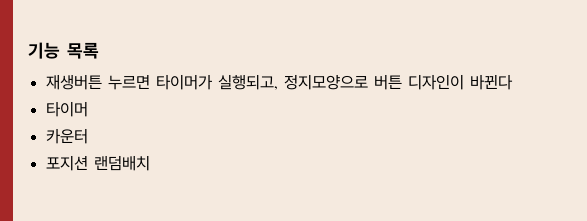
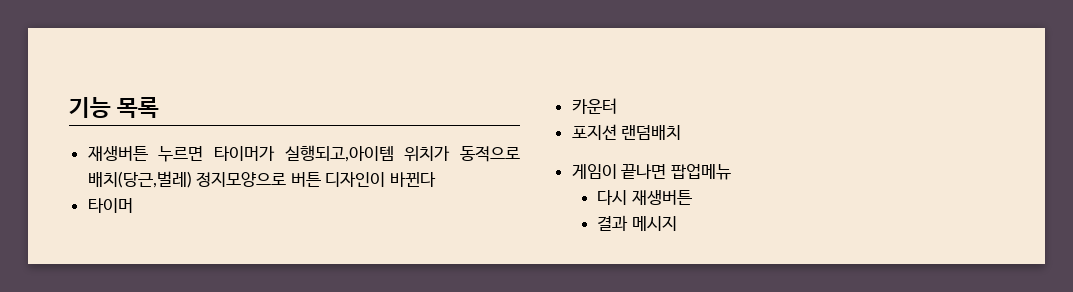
[218,74,279,90] 실행되고, -> [284,145,520,162] [87,171,192,188] 실행되고,아이템 위치가 동적으로 배치(당근,벌레)
(151, 163) none -> [571,164,731,180] [597,190,692,205] [597,215,677,231] // 게임이 끝나면 팝업메뉴 // 다시 재생버튼 // 결과 메시지

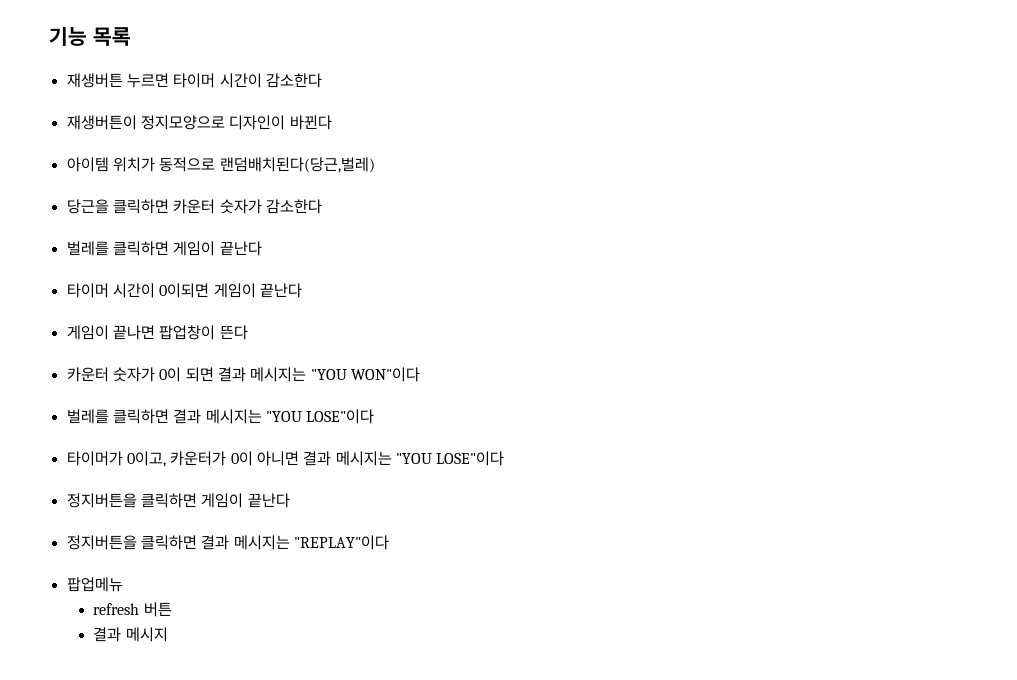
[214,145,520,162] [87,171,437,188] [87,198,133,213] [571,98,617,114] [571,124,682,140] [571,164,667,179] 타이머가 실행되고,아이템 위치가 동적으로 배치(당근,벌레) 정지모양으로 버튼 디자인이 바뀐다 // 타이머 // 카운터 // 포지션 랜덤배치 // 게임이 끝나면 -> [173,73,322,88] [66,115,332,130] [66,157,375,173] [66,199,322,214] [66,241,262,256] [66,283,302,298] [66,325,248,340] [66,367,420,382] [66,409,375,424] [66,451,505,467] [66,493,290,508] [66,535,389,550] 타이머 시간이 감소한다 // 재생버튼이 정지모양으로 디자인이 바뀐다 // 아이템 위치가 동적으로 랜덤배치된다(당근,벌레) // 당근을 클릭하면 카운터 숫자가 감소한다 // 벌레를 클릭하면 게임이 끝난다 // 타이머 시간이 0이되면 게임이 끝난다 // 게임이 끝나면 팝업창이 뜬다 // 카운터 숫자가 0이 되면 결과 메시지는 "YOU WON"이다 // 벌레를 클릭하면 결과 메시지는 "YOU LOSE"이다 // 타이머가 0이고, 카운터가 0이 아니면 결과 메시지는 "YOU LOSE"이다 // 정지버튼을 클릭하면 게임이 끝난다 // 정지버튼을 클릭하면 결과 메시지는 "REPLAY"이다 //
[597,190,692,205] 다시 재생버튼 -> [93,602,172,617] refresh 버튼

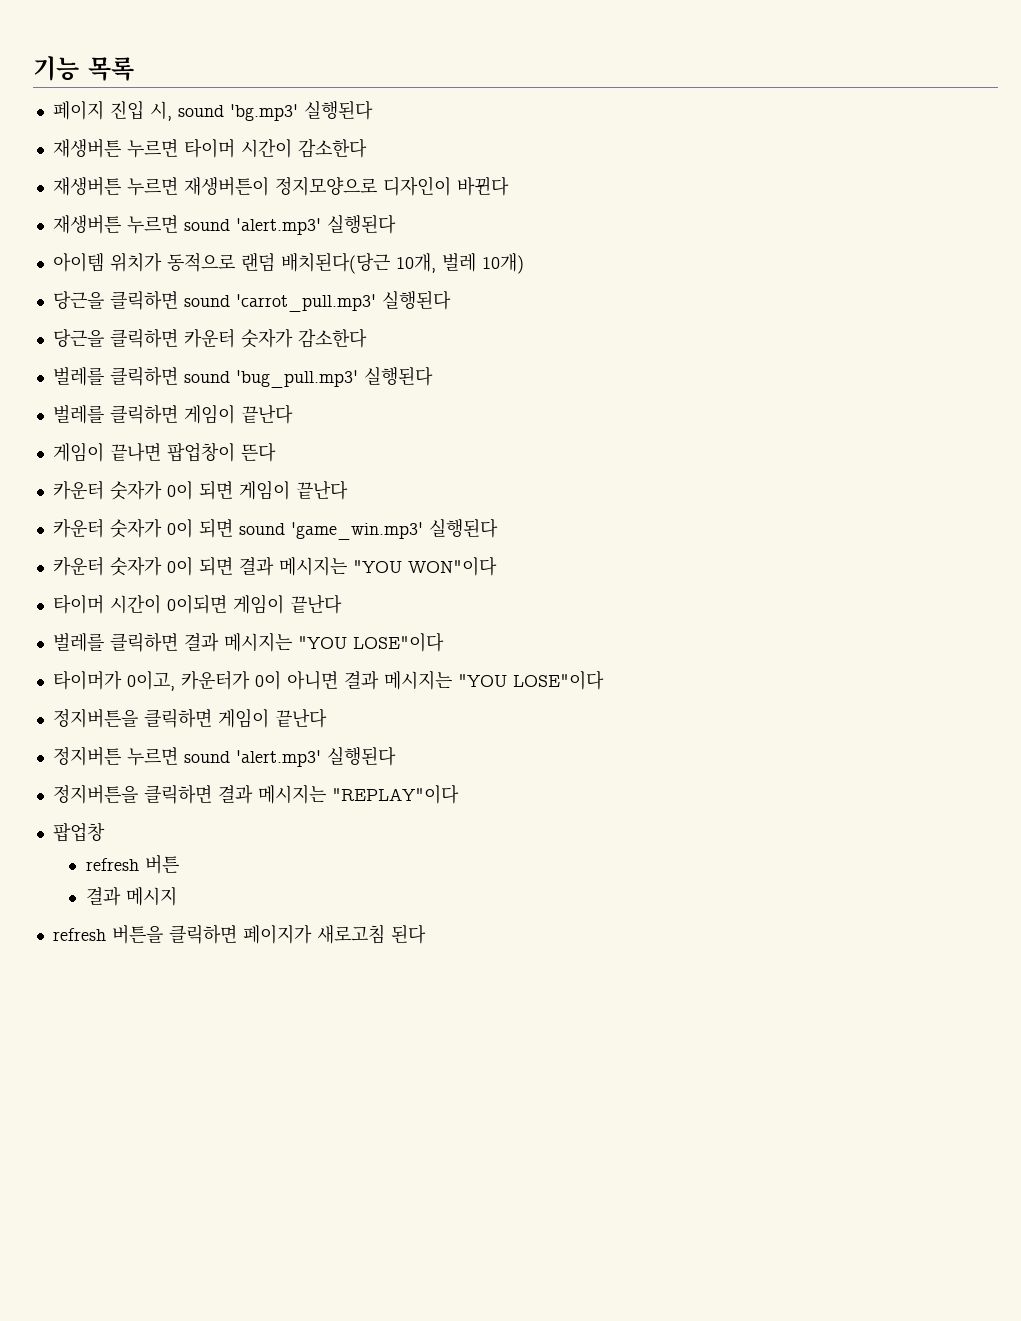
(131, 36) none -> [52,100,373,121] // 페이지 진입 시, sound 'bg.mp3' 실행된다
(322, 80) none -> [52,177,178,196] 재생버튼 누르면
[66,157,375,173] 아이템 위치가 동적으로 랜덤배치된다(당근,벌레) -> [52,214,396,235] [52,252,524,274] [52,290,451,312] 재생버튼 누르면 sound 'alert.mp3' 실행된다 // 아이템 위치가 동적으로 랜덤 배치된다(당근 10개, 벌레 10개) // 당근을 클릭하면 sound 'carrot_pull.mp3' 실행된다
[173,241,262,256] [66,283,210,298] 게임이 끝난다 // 타이머 시간이 0이되면 -> [183,366,433,388] [52,405,178,424] sound 'bug_pull.mp3' 실행된다 // 벌레를 클릭하면
(248, 332) none -> [52,480,348,500] [52,518,498,540] // 카운터 숫자가 0이 되면 게임이 끝난다 // 카운터 숫자가 0이 되면 sound 'game_win.mp3' 실행된다
(420, 374) none -> [52,594,342,614] // 타이머 시간이 0이되면 게임이 끝난다
(290, 500) none -> [52,746,396,767] // 정지버튼 누르면 sound 'alert.mp3' 실행된다
[66,577,123,592] 팝업메뉴 -> [52,822,105,842] 팝업창
(168, 634) none -> [52,924,426,944] // refresh 버튼을 클릭하면 페이지가 새로고침 된다

